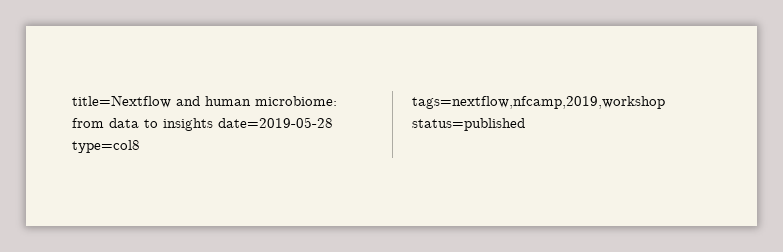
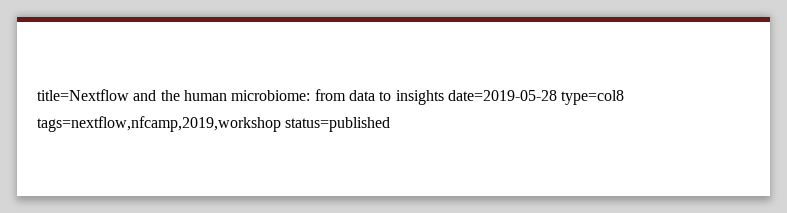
(200, 101) none -> [160,90,180,101] the

